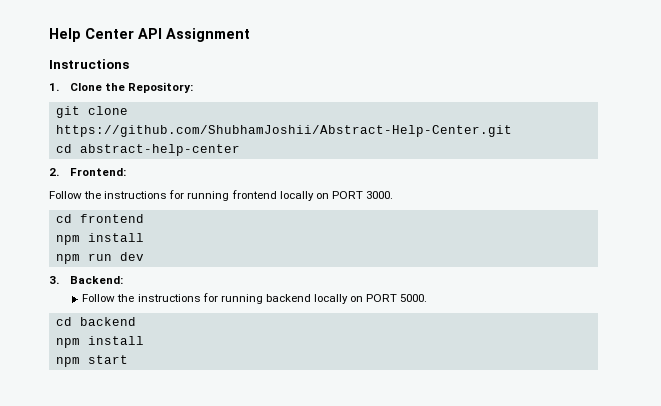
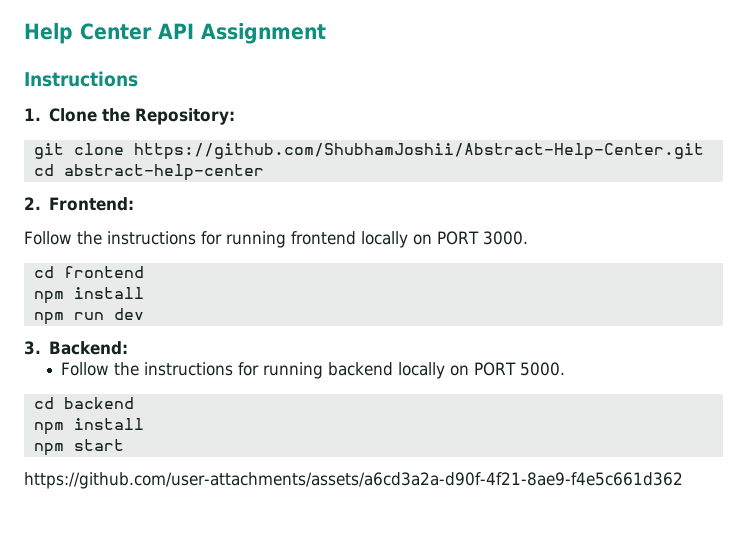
(128, 359) none -> [24,472,683,489] // https://github.com/user-attachments/assets/a6cd3a2a-d90f-4f21-8ae9-f4e5c661d362

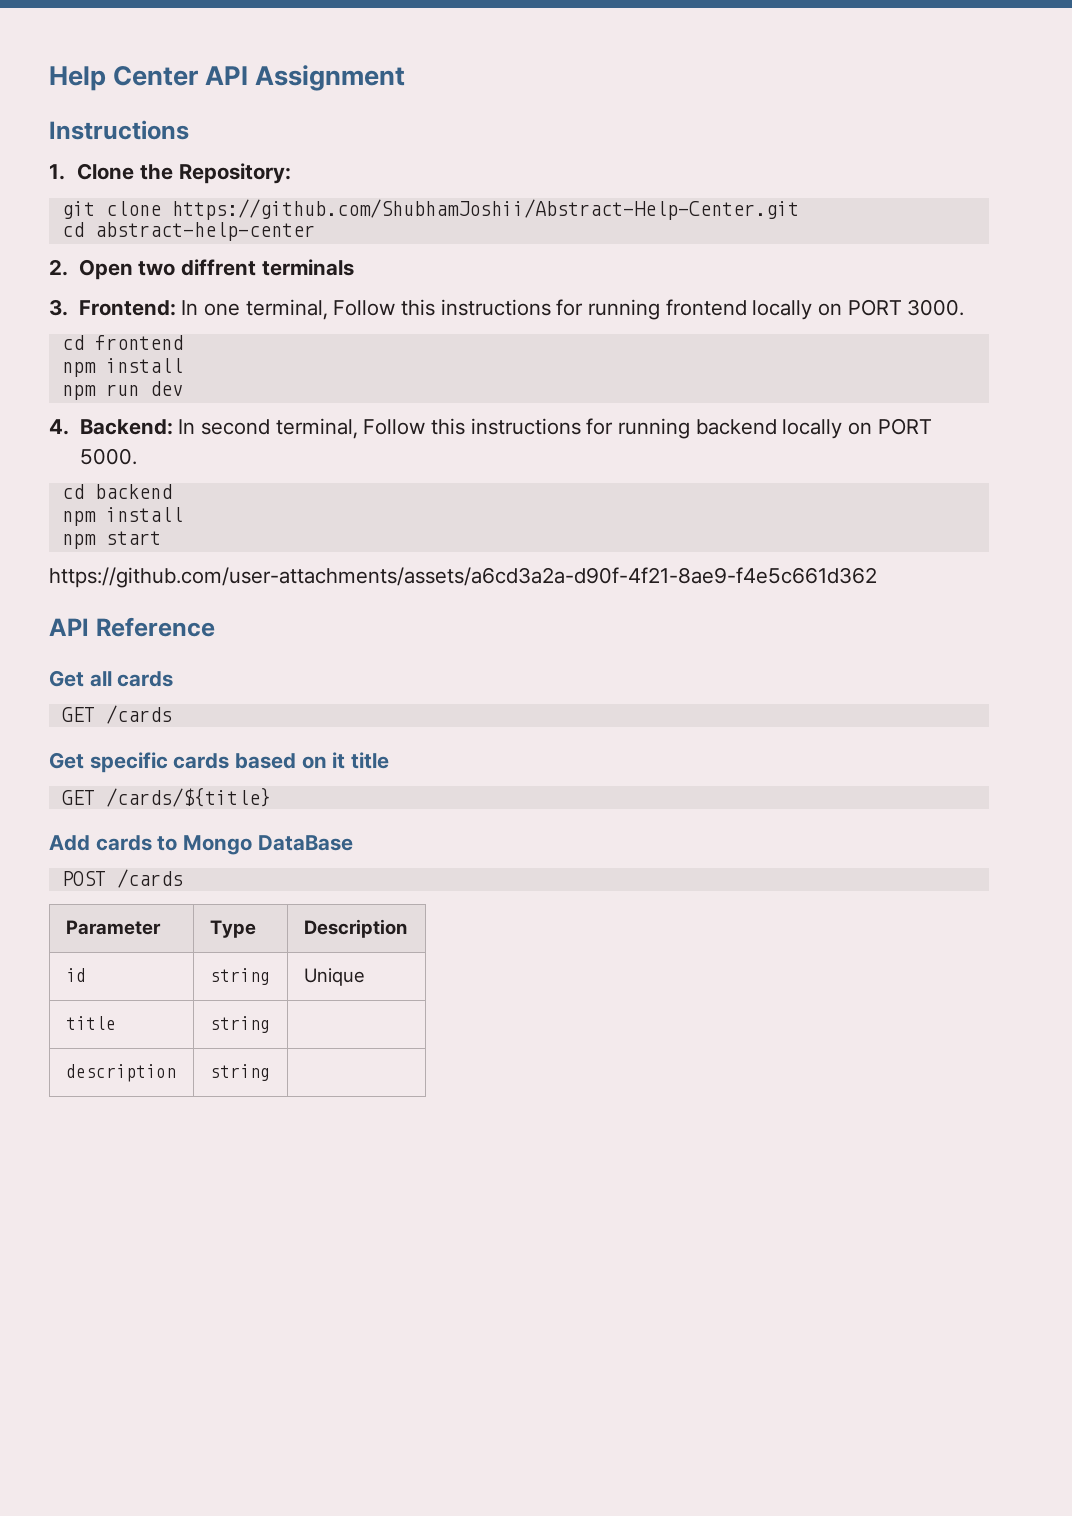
[49,197,135,211] [24,231,102,245] Frontend: // Follow the -> [78,259,354,280] [49,299,435,320] Open two diffrent terminals // 3. Frontend: In one terminal, Follow this
[24,341,41,355] 3. -> [49,419,69,435] 4.
[61,362,140,376] // Follow the -> [178,418,465,439] In second terminal, Follow this
(683, 480) none -> [49,617,215,637] [49,670,174,687] [61,705,172,724] [49,752,390,773] [61,787,271,807] [49,835,353,855] [61,869,183,888] [65,920,161,935] [209,920,256,938] [303,919,407,938] [65,968,86,982] [209,968,270,985] [303,968,365,986] [65,1016,116,1030] [209,1016,270,1033] [65,1064,176,1082] [209,1064,270,1081] // API Reference // Get all cards // GET /cards // Get specific cards based on it title // GET /cards/${title} // Add cards to Mongo DataBase // POST /cards // Parameter | Type | Description // id | string | Unique // title | string | // description | string |

